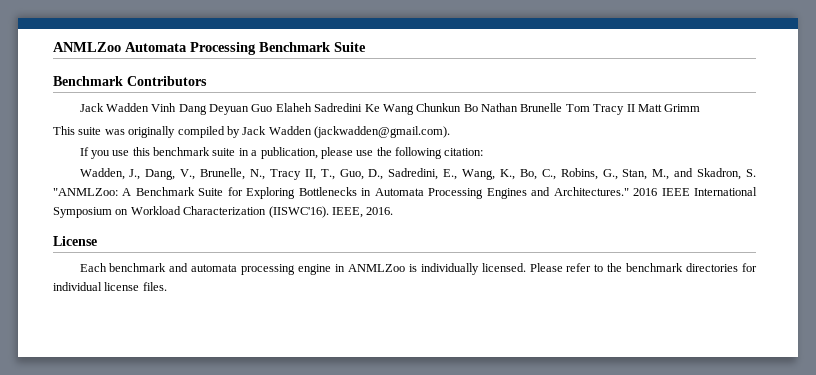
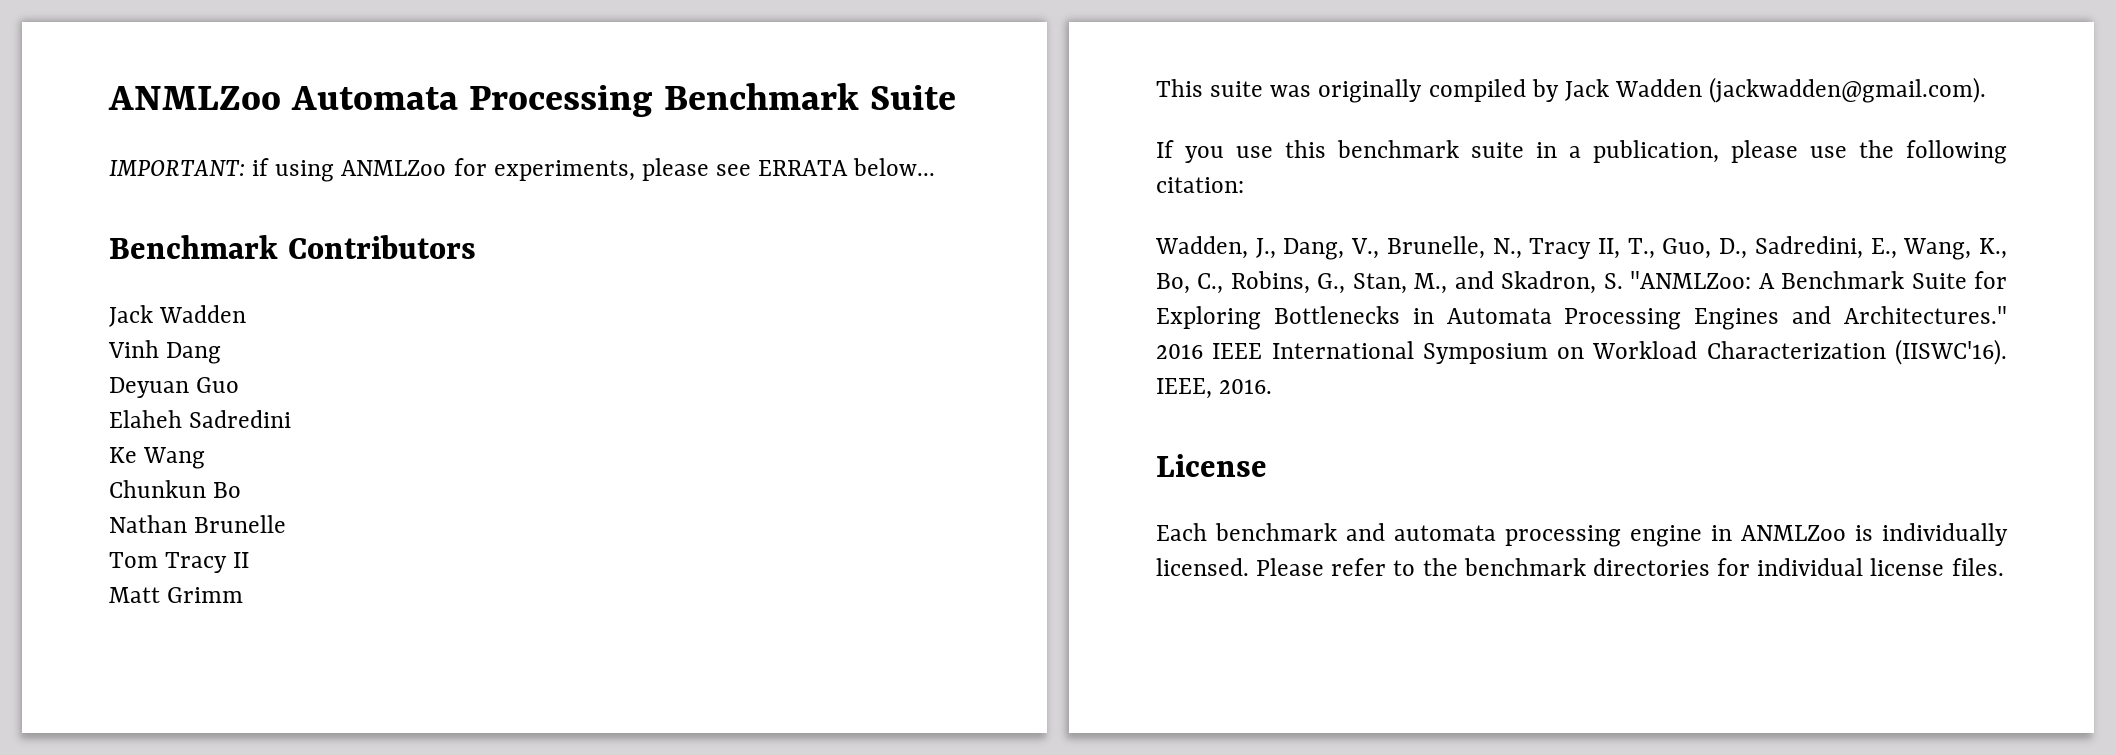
(366, 47) none -> [109,158,936,182] // IMPORTANT: if using ANMLZoo for experiments, please see ERRATA below...
(149, 107) none -> (247, 314) //
(207, 109) none -> (222, 353) //
(273, 108) none -> (240, 385) //
(363, 107) none -> (292, 419) //
(414, 109) none -> (206, 458) //
(478, 108) none -> (242, 490) //
(563, 107) none -> (287, 524) //
(635, 108) none -> (250, 560) //

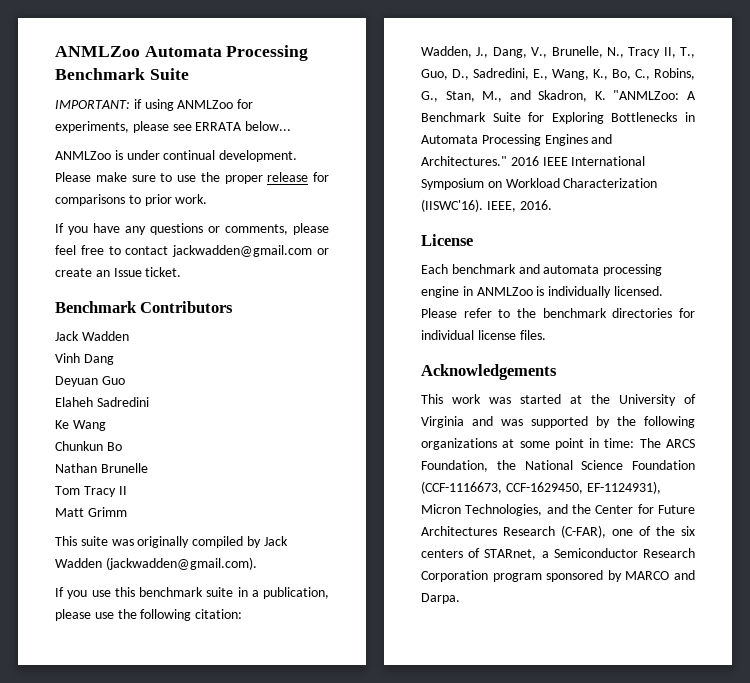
(936, 167) none -> [55,150,298,162] [55,172,329,184] [55,194,208,206] [55,223,329,235] [55,245,330,257] [55,267,182,277] // ANMLZoo is under continual development. Please make sure to use the proper release for comparisons to prior work. // If you have any questions or comments, please feel free to contact jackwadden@gmail.com or create an Issue ticket.
[1603,273,1623,289] S. -> [594,91,606,100] K.
(2004, 567) none -> [421,364,557,380] [421,394,696,406] [421,416,695,428] [421,438,695,450] [421,460,695,472] [421,481,661,494] [421,504,695,516] [421,525,695,538] [421,548,695,560] [421,570,695,582] [421,593,460,604] // Acknowledgements // This work was started at the University of Virginia and was supported by the following organizations at some point in time: The ARCS Foundation, the National Science Foundation (CCF-1116673, CCF-1629450, EF-1124931), Micron Technologies, and the Center for Future Architectures Research (C-FAR), one of the six centers of STARnet, a Semiconductor Research Corporation program sponsored by MARCO and Darpa.

